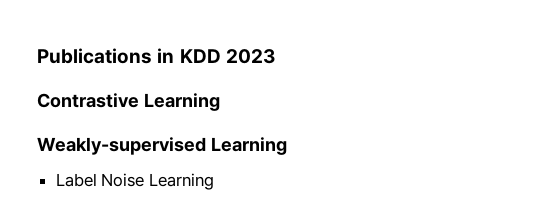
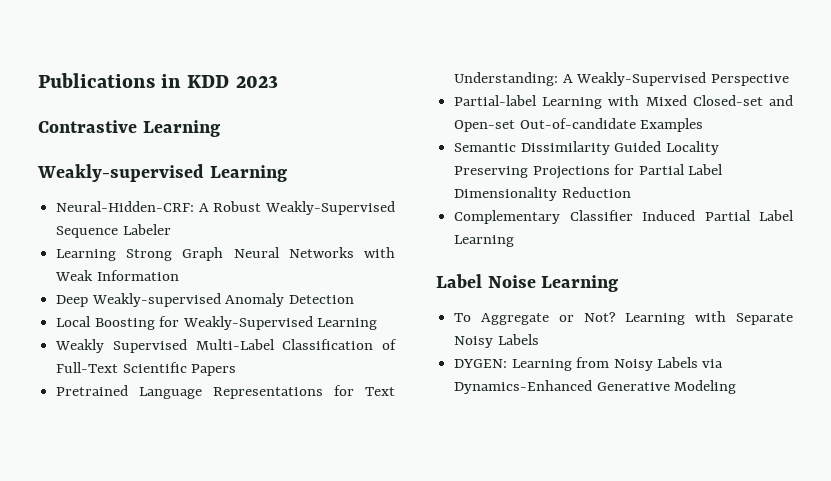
[55,173,214,190] Label Noise Learning -> [56,201,395,215] [56,224,171,238] [56,247,396,261] [55,270,179,281] [56,293,354,307] [56,316,377,330] [55,339,398,353] [56,362,237,376] [56,385,396,399] [454,72,789,86] [454,95,793,109] [454,118,704,132] [454,141,719,155] [454,164,723,179] [454,187,631,201] [454,210,795,224] [454,235,515,247] [436,274,619,292] [454,311,793,325] [454,334,539,348] [454,357,724,371] [454,380,737,394] Neural-Hidden-CRF: A Robust Weakly-Supervised Sequence Labeler // Learning Strong Graph Neural Networks with Weak Information // Deep Weakly-supervised Anomaly Detection // Local Boosting for Weakly-Supervised Learning // Weakly Supervised Multi-Label Classification of Full-Text Scientific Papers // Pretrained Language Representations for Text Understanding: A Weakly-Supervised Perspective // Partial-label Learning with Mixed Closed-set and Open-set Out-of-candidate Examples // Semantic Dissimilarity Guided Locality Preserving Projections for Partial Label Dimensionality Reduction // Complementary Classifier Induced Partial Label Learning // Label Noise Learning // To Aggregate or Not? Learning with Separate Noisy Labels // DYGEN: Learning from Noisy Labels via Dynamics-Enhanced Generative Modeling

